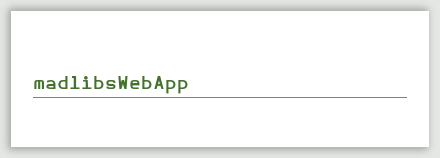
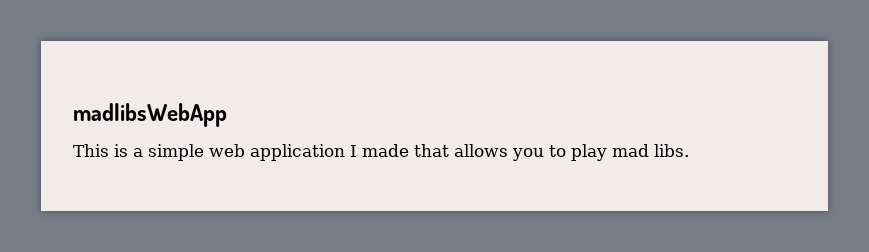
(189, 85) none -> [73,144,689,161] // This is a simple web application I made that allows you to play mad libs.

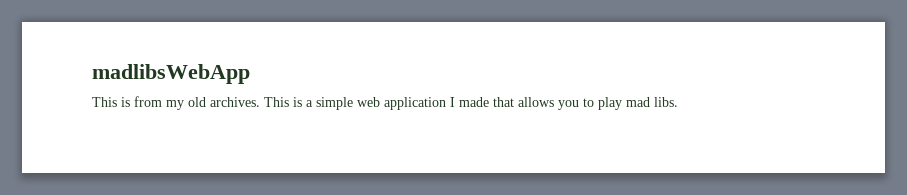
(128, 150) none -> [134,96,302,110] from my old archives. This is

